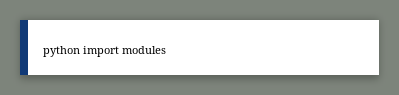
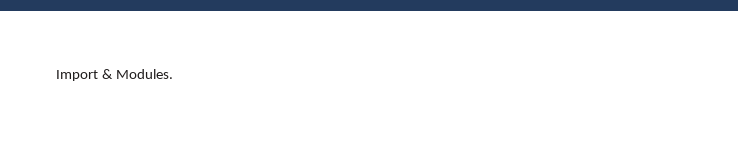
[43,46,166,57] python import modules -> [56,69,173,81] Import & Modules.

